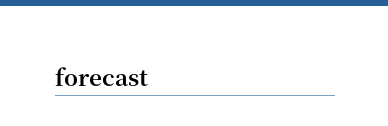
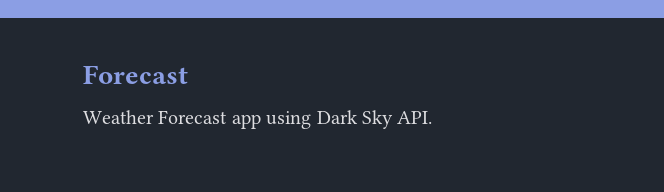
[55,67,148,86] forecast -> [83,65,188,84] [83,110,433,129] Forecast // Weather Forecast app using Dark Sky API.

